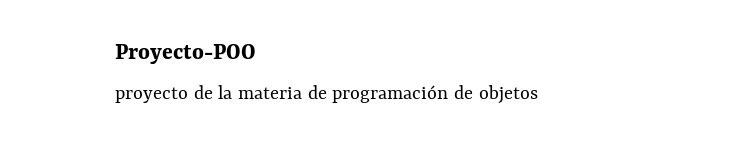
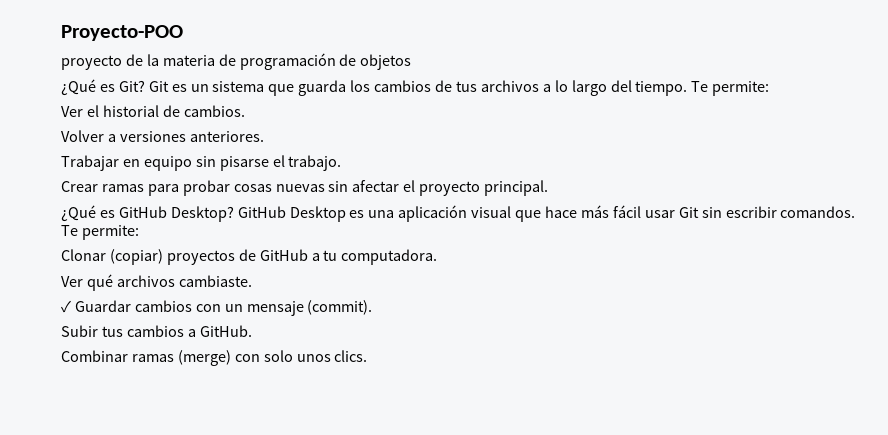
(538, 94) none -> [61,79,770,96] [61,105,245,117] [61,130,264,142] [61,155,342,171] [61,180,549,196] [61,205,856,222] [61,225,139,240] [61,249,438,265] [61,274,252,291] [61,300,373,316] [61,325,252,337] [61,350,368,366] // ¿Qué es Git? Git es un sistema que guarda los cambios de tus archivos a lo largo del tiempo. Te permite: // Ver el historial de cambios. // Volver a versiones anteriores. // Trabajar en equipo sin pisarse el trabajo. // Crear ramas para probar cosas nuevas sin afectar el proyecto principal. // ¿Qué es GitHub Desktop? GitHub Desktop es una aplicación visual que hace más fácil usar Git sin escribir comandos. Te permite: // Clonar (copiar) proyectos de GitHub a tu computadora. // Ver qué archivos cambiaste. // ✓ Guardar cambios con un mensaje (commit). // Subir tus cambios a GitHub. // Combinar ramas (merge) con solo unos clics.

